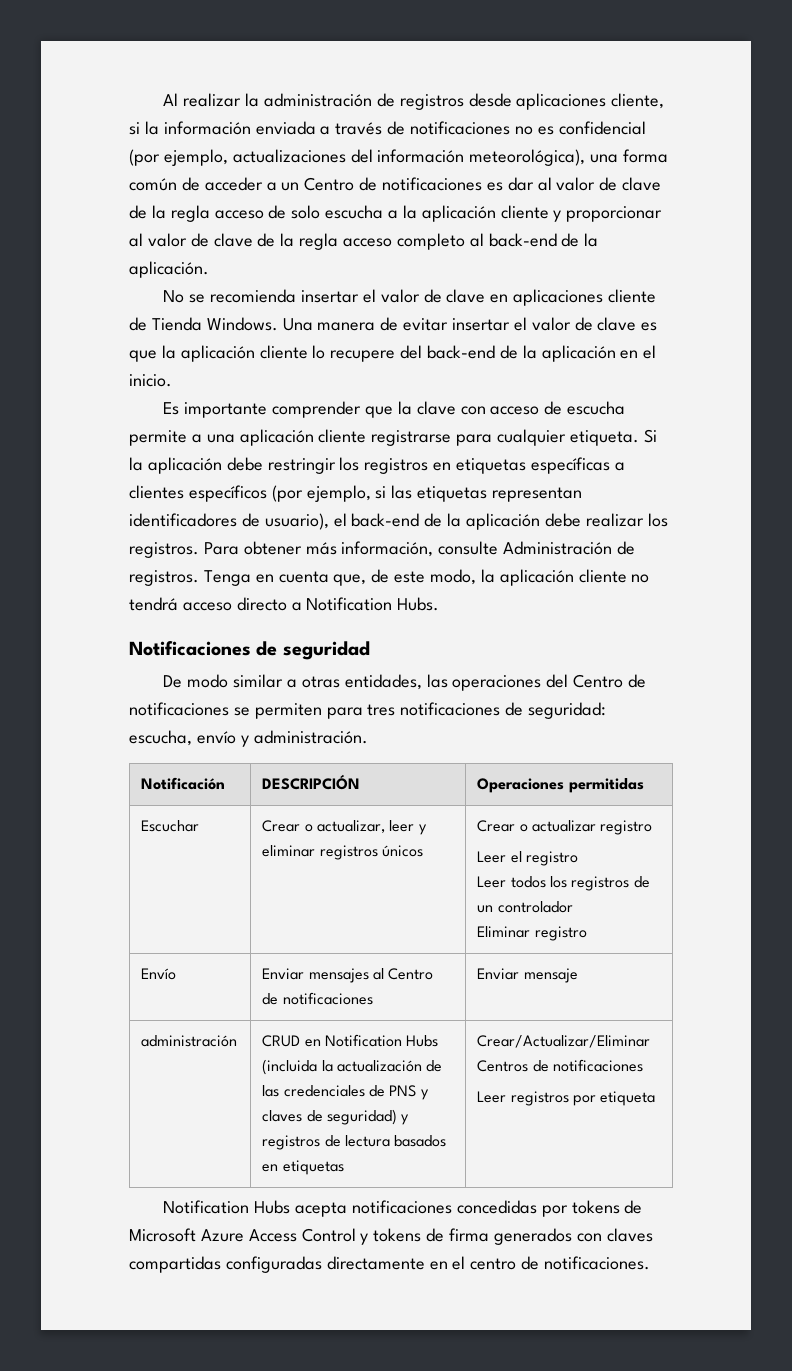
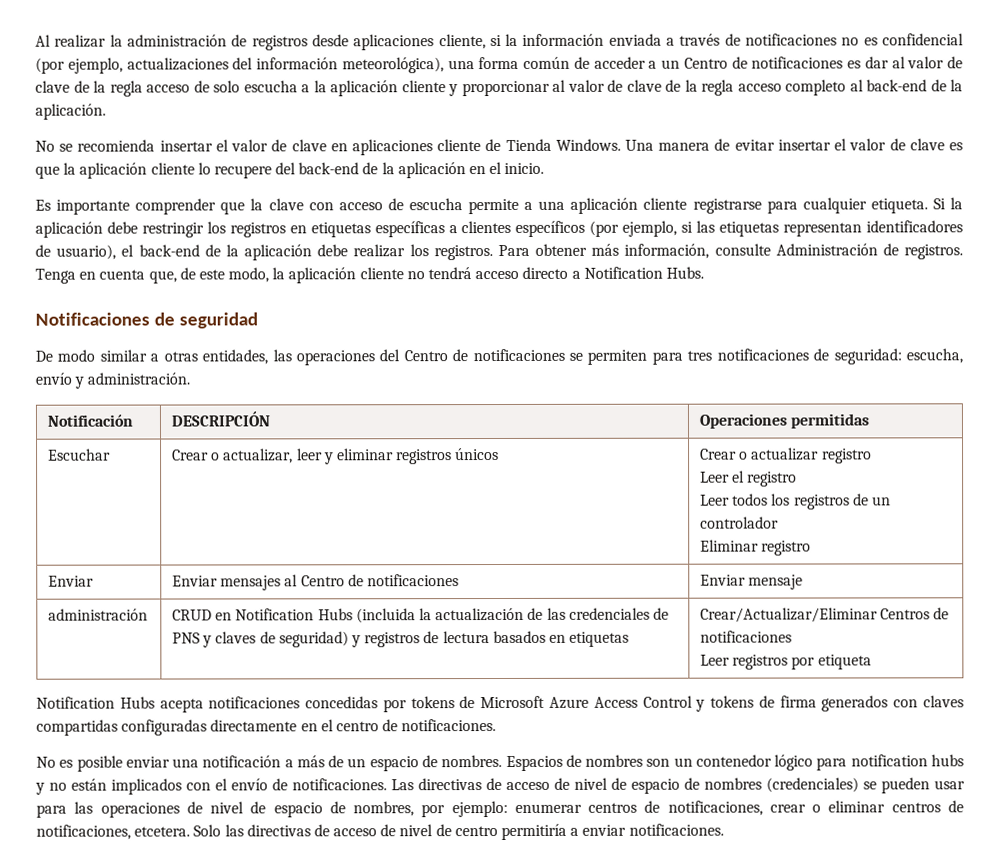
[141,968,177,980] Envío -> [48,575,95,587] Enviar
(651, 1263) none -> [36,754,964,772] [35,777,965,795] [36,800,965,818] [36,823,724,840] // No es posible enviar una notificación a más de un espacio de nombres. Espacios de nombres son un contenedor lógico para notification hubs y no están implicados con el envío de notificaciones. Las directivas de acceso de nivel de espacio de nombres (credenciales) se pueden usar para las operaciones de nivel de espacio de nombres, por ejemplo: enumerar centros de notificaciones, crear o eliminar centros de notificaciones, etcetera. Solo las directivas de acceso de nivel de centro permitiría a enviar notificaciones.

